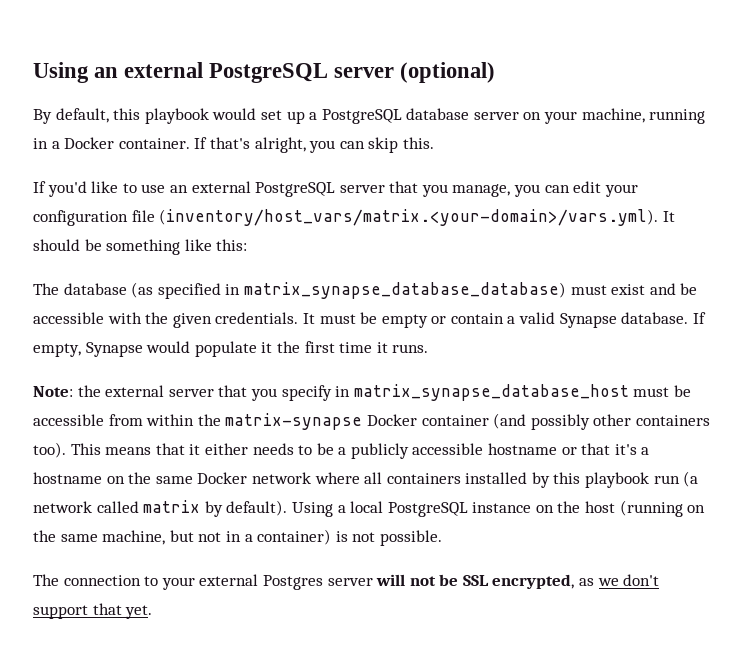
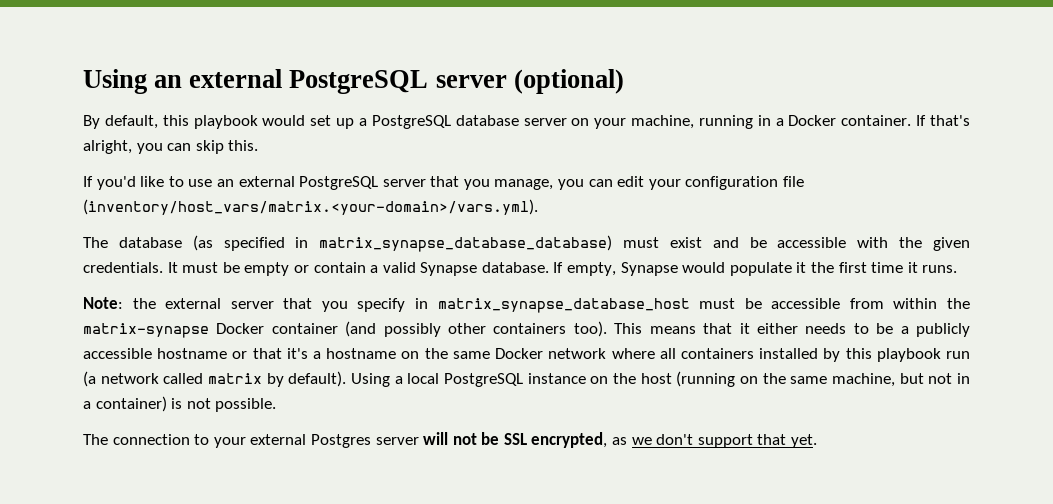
[662,211,675,222] [33,239,248,255] It should be something like this: -> (538, 207) none

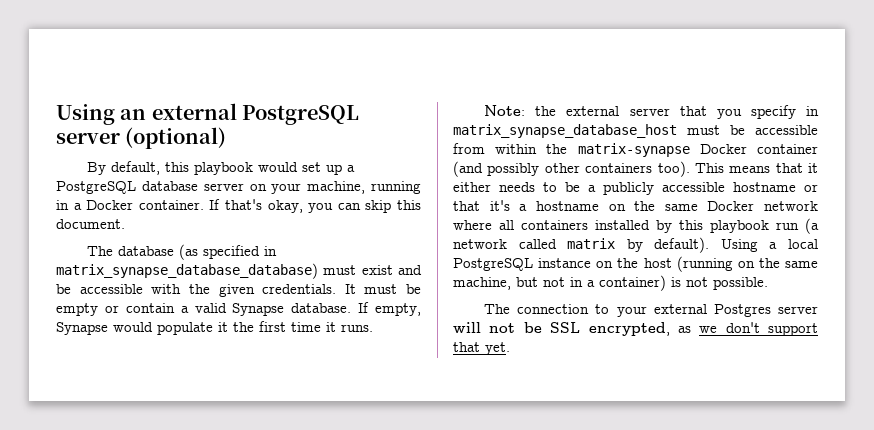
[83,140,132,154] alright, -> [267,200,303,213] okay,
[228,140,259,151] [83,176,805,190] [83,199,538,215] this. // If you'd like to use an external PostgreSQL server that you manage, you can edit your configuration file (inventory/host_vars/matrix.<your-domain>/vars.yml). -> [397,200,422,210] [56,219,125,229] this document.

